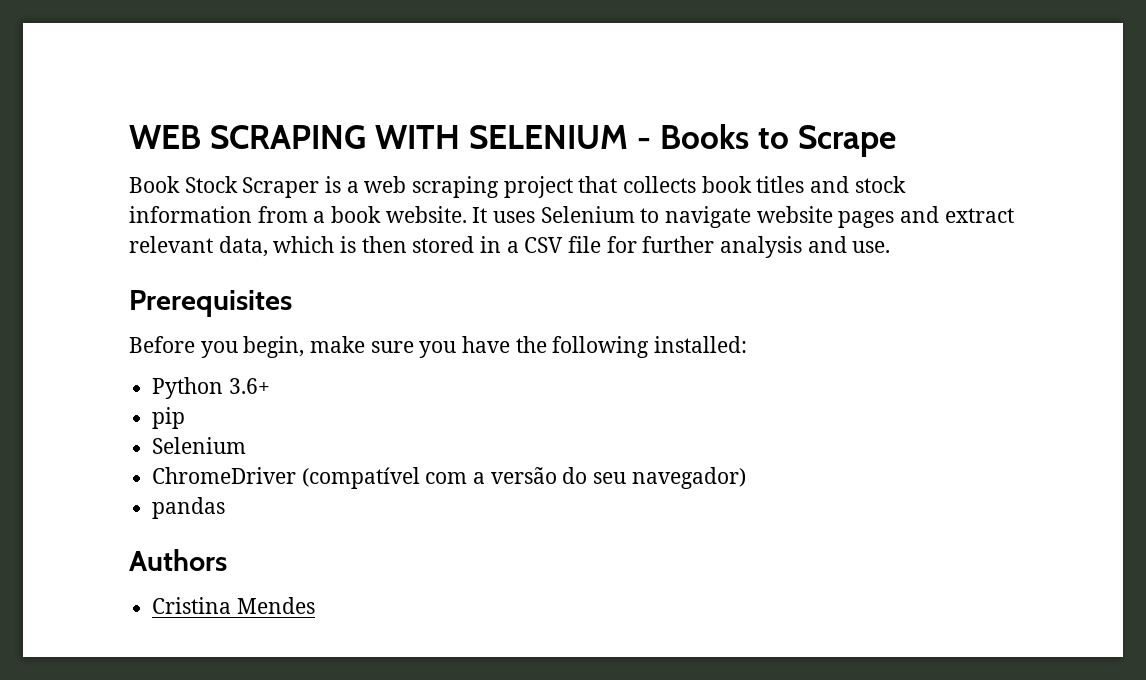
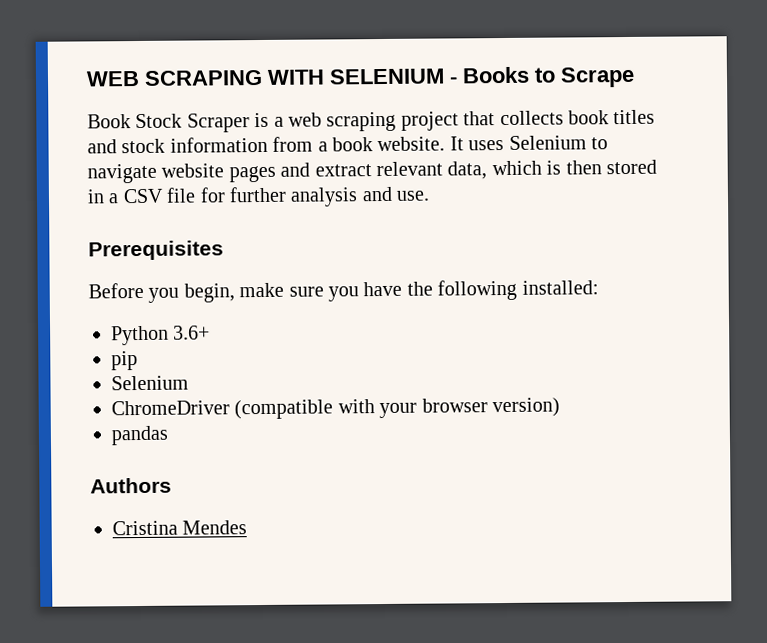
[301,467,746,489] (compatível com a versão do seu navegador) -> [234,397,560,420] (compatible with your browser version)

